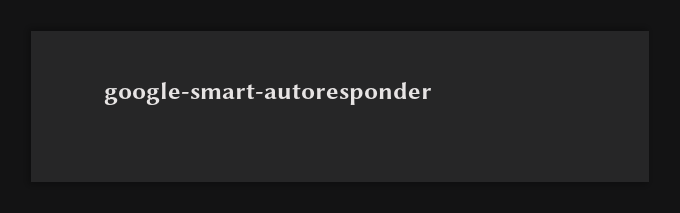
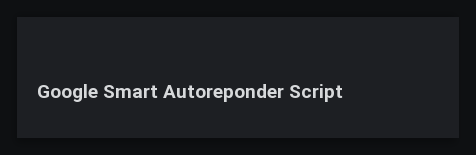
[104,82,432,105] google-smart-autoresponder -> [37,84,344,102] Google Smart Autoreponder Script

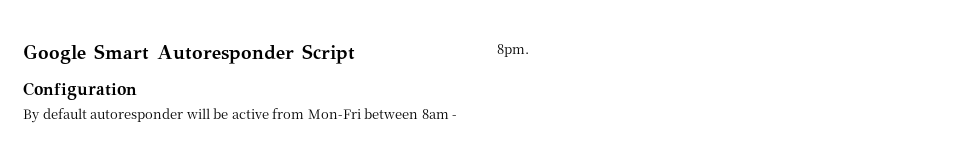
[163,84,285,102] Autoreponder -> [157,45,294,64] Autoresponder
(344, 93) none -> [23,82,137,100] [23,108,458,123] [497,44,529,57] // Configuration // By default autoresponder will be active from Mon-Fri between 8am - 8pm.

